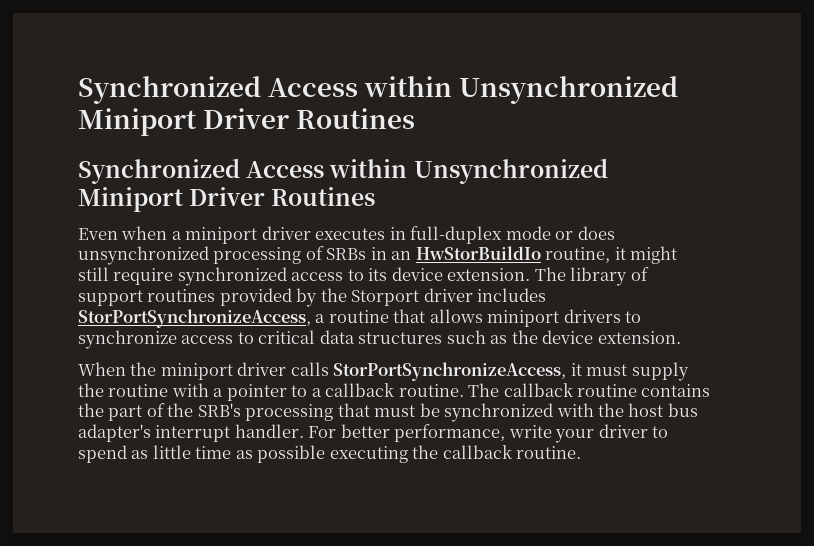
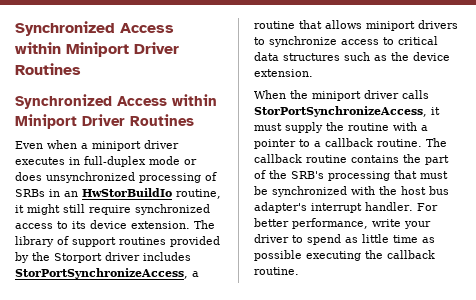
[78,76,679,104] Synchronized Access within Unsynchronized -> [15,21,174,36] [15,42,61,54] Synchronized Access within
[413,158,608,184] Unsynchronized -> (217, 100) none

